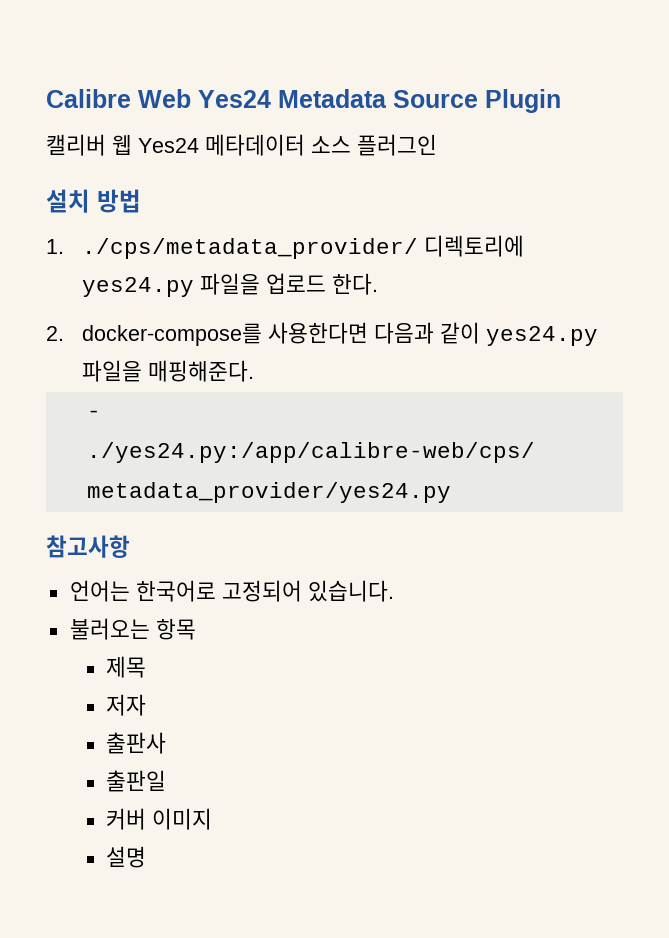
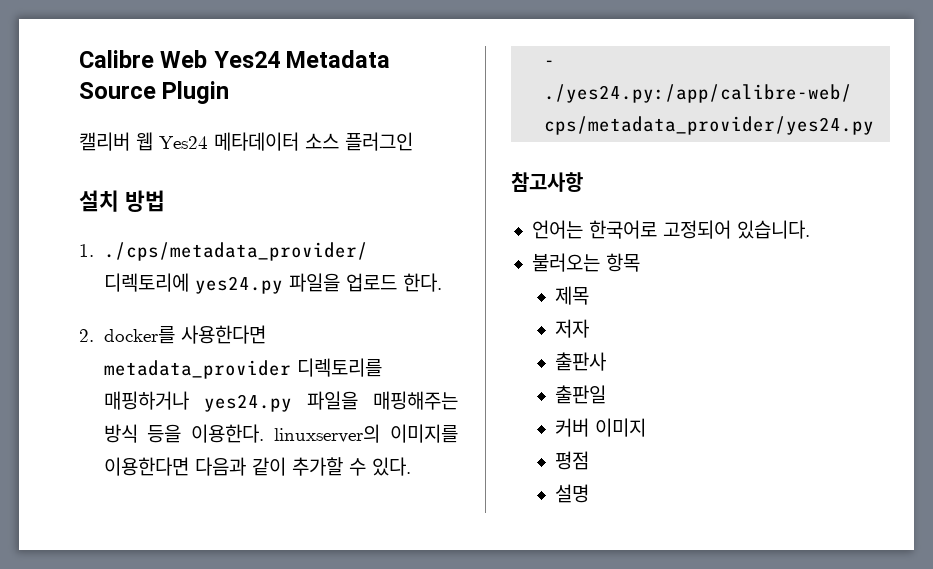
[82,322,599,346] [82,360,255,382] docker-compose를 사용한다면 다음과 같이 yes24.py 파일을 매핑해준다. -> [103,325,266,344] [103,358,382,379] [103,391,459,412] [103,424,458,443] [103,457,411,476] docker를 사용한다면 metadata_provider 디렉토리를 매핑하거나 yes24.py 파일을 매핑해주는 방식 등을 이용한다. linuxserver의 이미지를 이용한다면 다음과 같이 추가할 수 있다.
(212, 819) none -> [554,451,589,470] // 평점

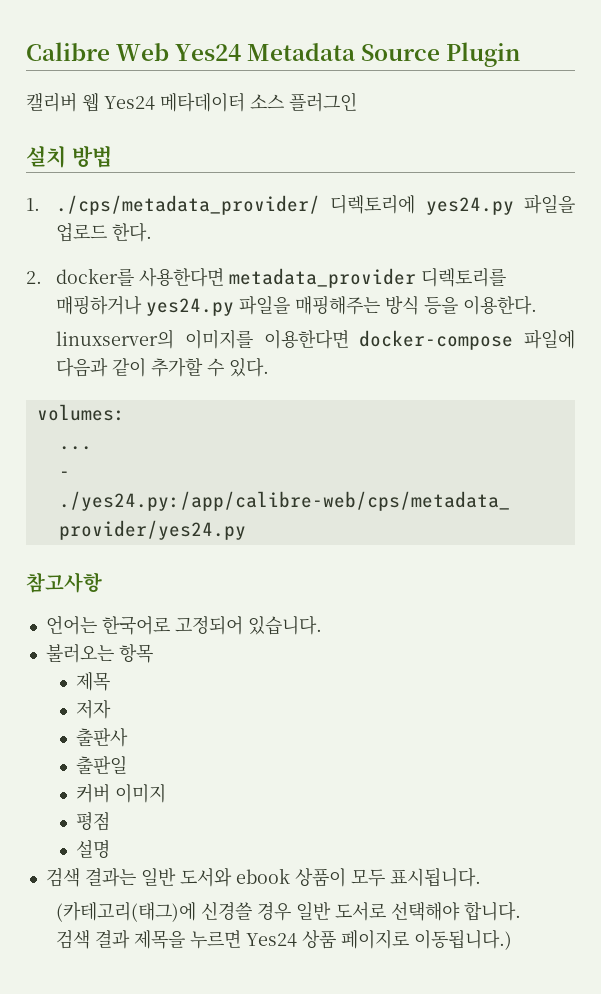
(265, 433) none -> (538, 305) //
(189, 466) none -> [359,329,575,350] docker-compose 파일에
(411, 466) none -> [36,404,125,421] [58,446,92,450] // volumes: // ...
(589, 493) none -> [45,867,481,887] [56,901,522,922] [56,929,513,950] // 검색 결과는 일반 도서와 ebook 상품이 모두 표시됩니다. // (카테고리(태그)에 신경쓸 경우 일반 도서로 선택해야 합니다. // 검색 결과 제목을 누르면 Yes24 상품 페이지로 이동됩니다.)

